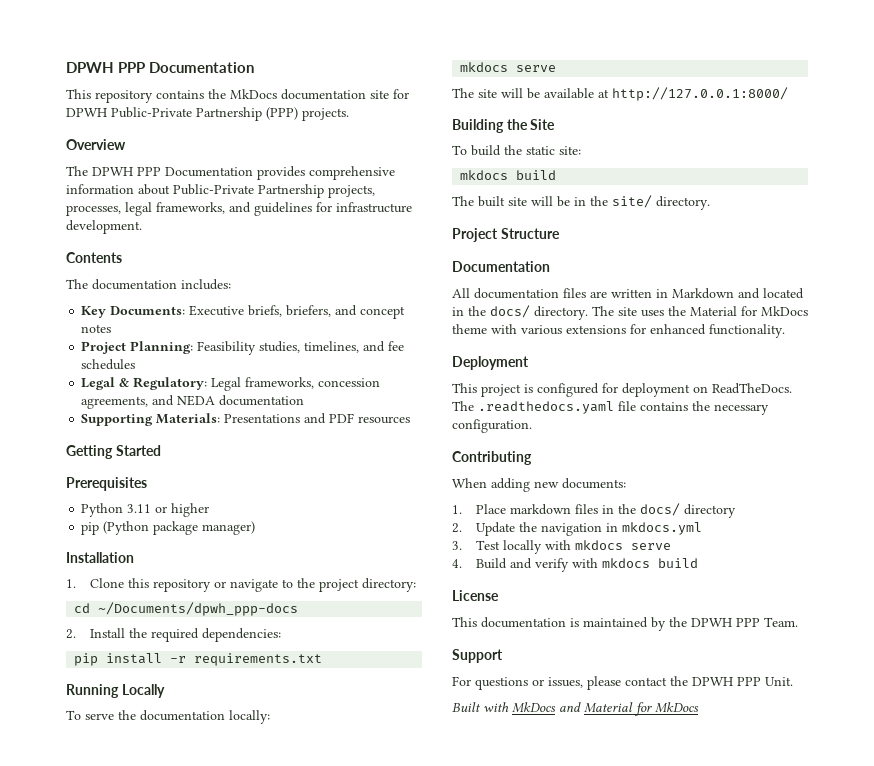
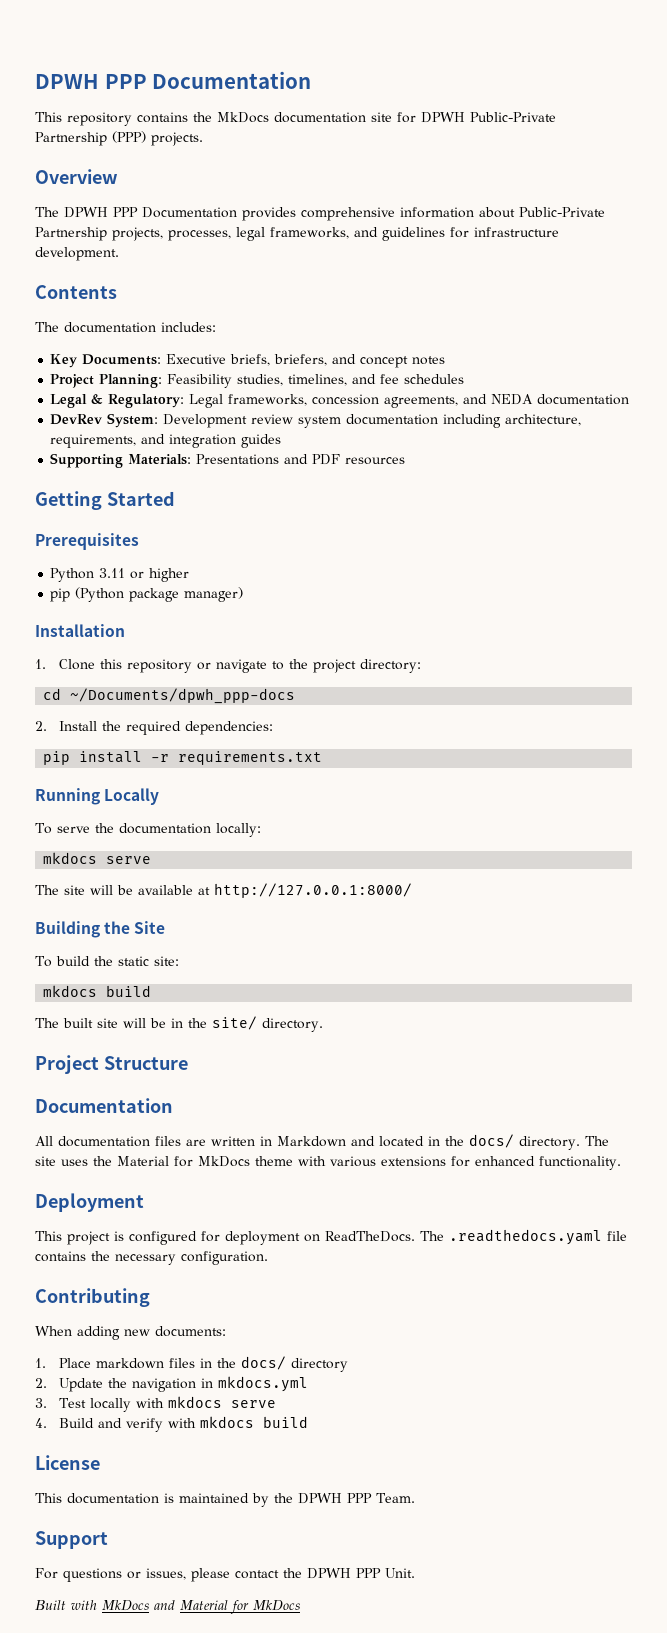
(305, 400) none -> [50,413,582,428] [50,434,282,448] // DevRev System: Development review system documentation including architecture, requirements, and integration guides

